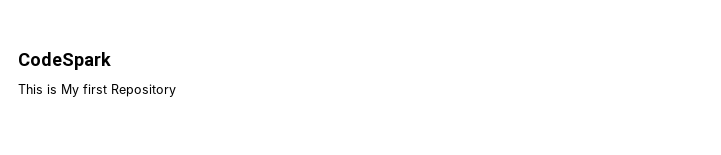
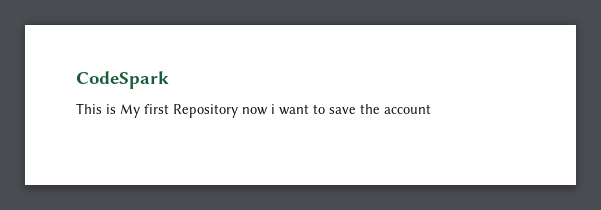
(176, 90) none -> [242,104,431,115] now i want to save the account

